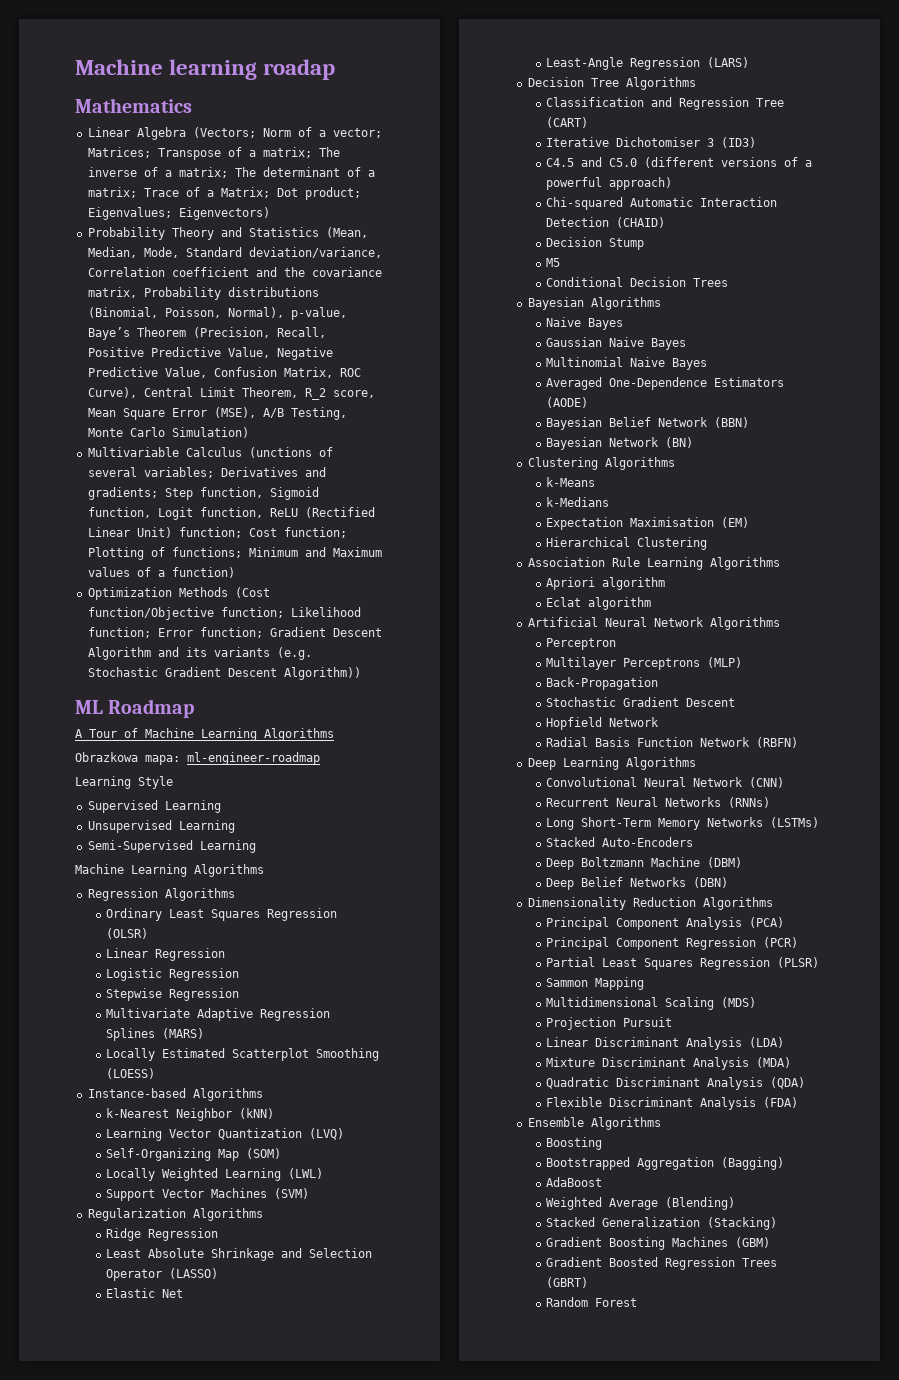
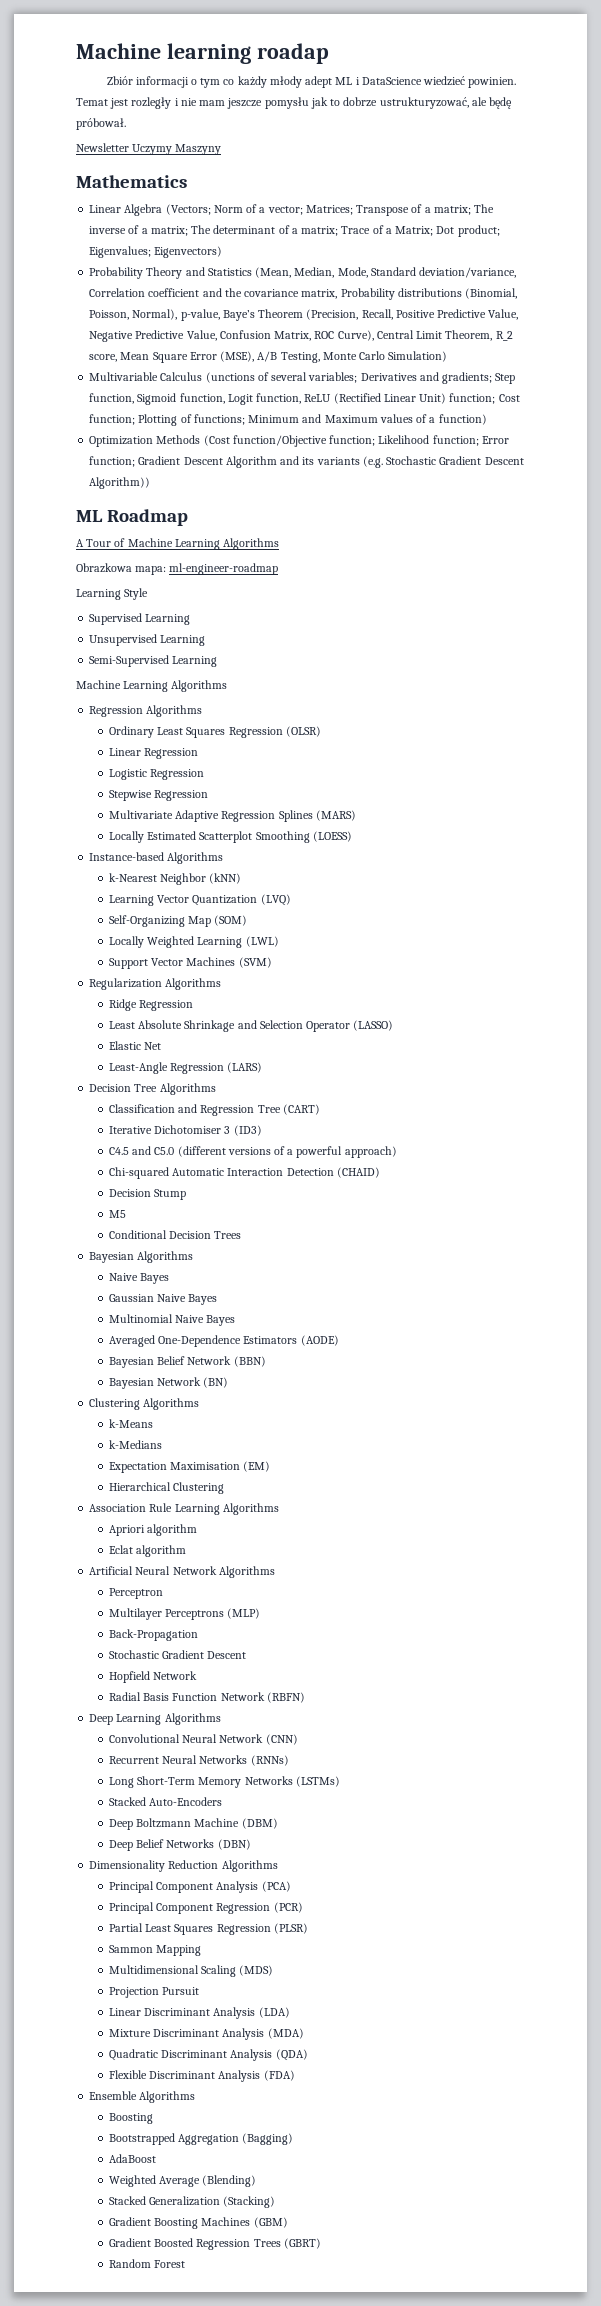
(336, 69) none -> [106,76,517,88] [76,97,513,109] [76,118,126,130] [76,143,222,155] // Zbiór informacji o tym co każdy młody adept ML i DataScience wiedzieć powinien. Temat jest rozległy i nie mam jeszcze pomysłu jak to dobrze ustrukturyzować, ale będę próbował. // Newsletter Uczymy Maszyny

